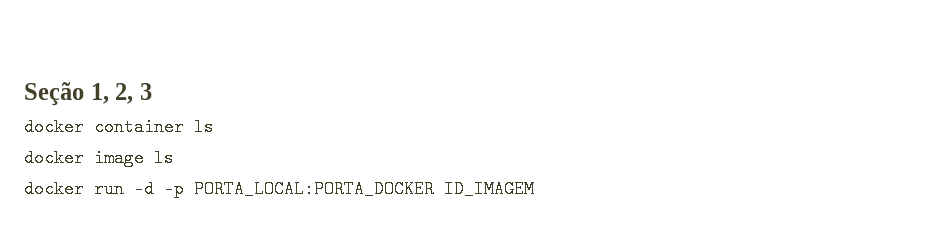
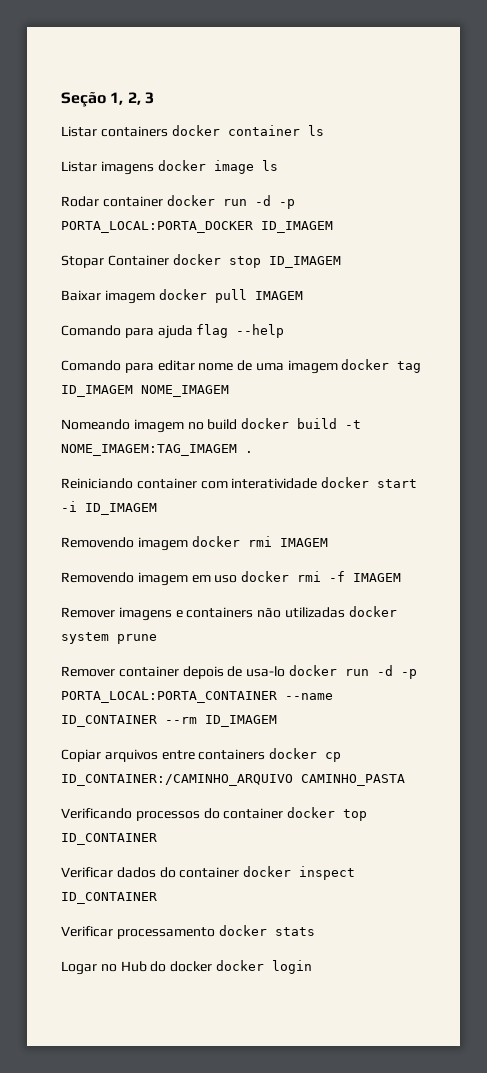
(152, 91) none -> [61,126,168,137] Listar containers
(214, 127) none -> [61,161,154,175] Listar imagens
(174, 158) none -> [61,196,163,207] Rodar container
(534, 189) none -> [61,254,341,268] [61,289,303,304] [61,324,285,339] [61,359,422,374] [61,385,229,397] [61,418,362,433] [61,444,253,456] [61,477,418,489] [61,501,157,515] [61,536,328,551] [61,571,402,586] [61,606,397,621] [61,632,157,644] [61,665,417,679] [61,691,333,703] [61,715,277,727] [61,748,342,762] [61,774,405,786] [61,807,368,821] [61,833,157,845] [61,866,356,880] [61,892,157,904] [61,925,315,939] [61,960,312,975] // Stopar Container docker stop ID_IMAGEM // Baixar imagem docker pull IMAGEM // Comando para ajuda flag --help // Comando para editar nome de uma imagem docker tag ID_IMAGEM NOME_IMAGEM // Nomeando imagem no build docker build -t NOME_IMAGEM:TAG_IMAGEM . // Reiniciando container com interatividade docker start -i ID_IMAGEM // Removendo imagem docker rmi IMAGEM // Removendo imagem em uso docker rmi -f IMAGEM // Remover imagens e containers não utilizadas docker system prune // Remover container depois de usa-lo docker run -d -p PORTA_LOCAL:PORTA_CONTAINER --name ID_CONTAINER --rm ID_IMAGEM // Copiar arquivos entre containers docker cp ID_CONTAINER:/CAMINHO_ARQUIVO CAMINHO_PASTA // Verificando processos do container docker top ID_CONTAINER // Verificar dados do container docker inspect ID_CONTAINER // Verificar processamento docker stats // Logar no Hub do docker docker login

